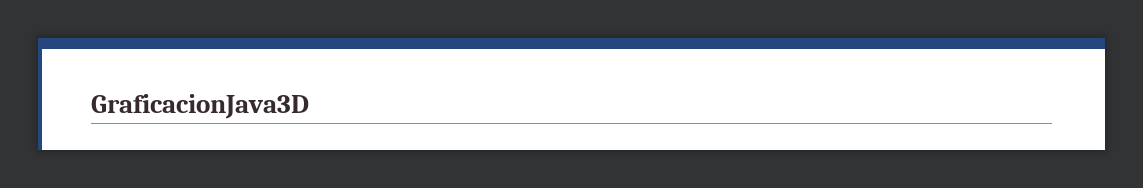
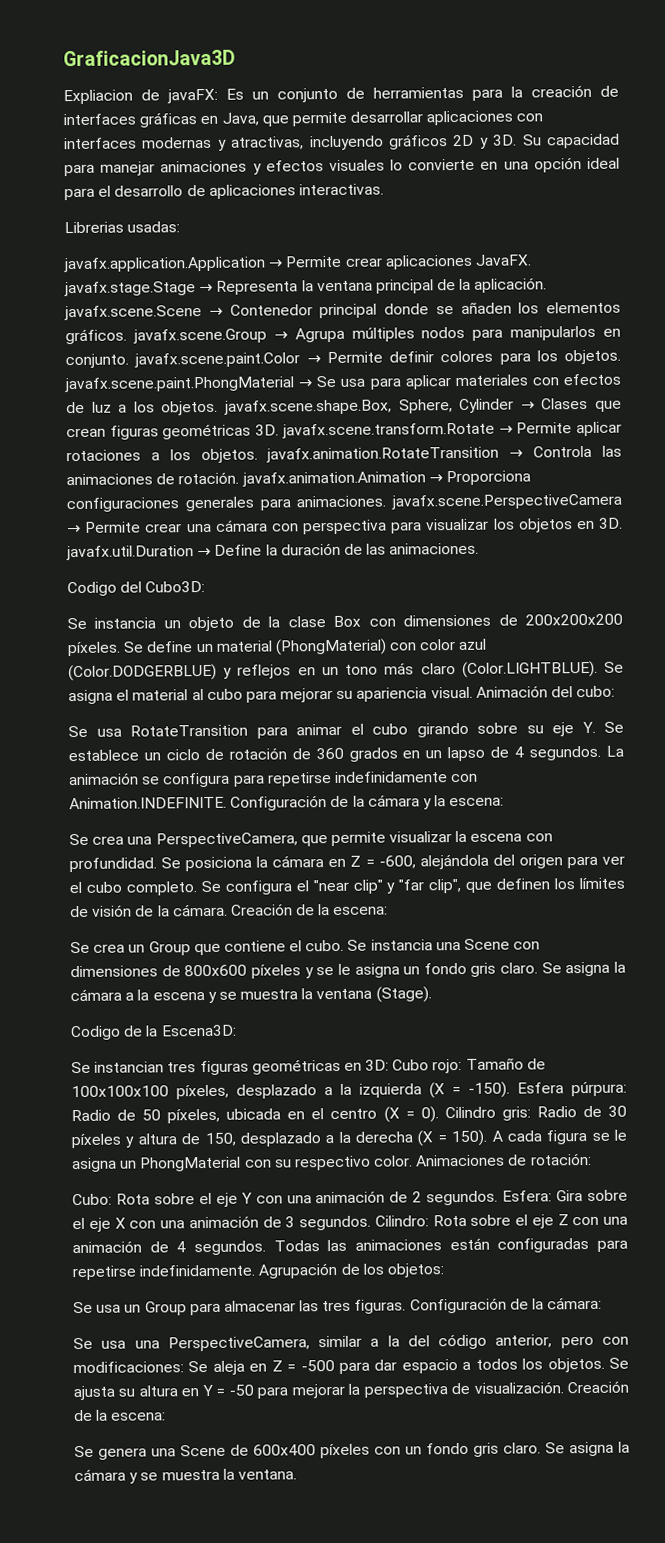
(309, 106) none -> [63,84,619,105] [63,110,544,128] [64,133,620,151] [64,157,620,177] [64,183,384,201] [64,221,181,234] [63,254,532,273] [64,277,548,297] [64,301,621,321] [65,325,621,345] [65,349,621,369] [64,373,621,393] [66,397,623,416] [66,421,622,440] [66,445,622,464] [66,470,531,487] [66,493,622,513] [67,517,624,535] [66,542,480,561] [67,580,206,597] [67,613,623,632] [67,638,488,657] [68,660,624,682] [68,685,616,705] [68,721,624,739] [68,745,625,762] [69,771,479,788] [69,794,505,811] [69,830,553,848] [69,853,626,873] [69,877,626,896] [70,903,389,918] [70,938,541,956] [70,961,627,979] [70,986,432,1003] [70,1024,237,1041] [71,1057,546,1076] [71,1081,627,1100] [71,1105,627,1124] [71,1129,627,1149] [72,1152,592,1173] [72,1189,628,1207] [72,1214,628,1232] [72,1237,629,1256] [72,1262,444,1281] [73,1296,603,1316] [73,1333,629,1352] [73,1357,630,1375] [73,1380,629,1401] [74,1409,167,1422] [74,1441,630,1460] [74,1468,297,1484] // Expliacion de javaFX: Es un conjunto de herramientas para la creación de interfaces gráficas en Java, que permite desarrollar aplicaciones con interfaces modernas y atractivas, incluyendo gráficos 2D y 3D. Su capacidad para manejar animaciones y efectos visuales lo convierte en una opción ideal para el desarrollo de aplicaciones interactivas. // Librerias usadas: // javafx.application.Application → Permite crear aplicaciones JavaFX. javafx.stage.Stage → Representa la ventana principal de la aplicación. javafx.scene.Scene → Contenedor principal donde se añaden los elementos gráficos. javafx.scene.Group → Agrupa múltiples nodos para manipularlos en conjunto. javafx.scene.paint.Color → Permite definir colores para los objetos. javafx.scene.paint.PhongMaterial → Se usa para aplicar materiales con efectos de luz a los objetos. javafx.scene.shape.Box, Sphere, Cylinder → Clases que crean figuras geométricas 3D. javafx.scene.transform.Rotate → Permite aplicar rotaciones a los objetos. javafx.animation.RotateTransition → Controla las animaciones de rotación. javafx.animation.Animation → Proporciona configuraciones generales para animaciones. javafx.scene.PerspectiveCamera → Permite crear una cámara con perspectiva para visualizar los objetos en 3D. javafx.util.Duration → Define la duración de las animaciones. // Codigo del Cubo3D: // Se instancia un objeto de la clase Box con dimensiones de 200x200x200 píxeles. Se define un material (PhongMaterial) con color azul (Color.DODGERBLUE) y reflejos en un tono más claro (Color.LIGHTBLUE). Se asigna el material al cubo para mejorar su apariencia visual. Animación del cubo: // Se usa RotateTransition para animar el cubo girando sobre su eje Y. Se establece un ciclo de rotación de 360 grados en un lapso de 4 segundos. La animación se configura para repetirse indefinidamente con Animation.INDEFINITE. Configuración de la cámara y la escena: // Se crea una PerspectiveCamera, que permite visualizar la escena con profundidad. Se posiciona la cámara en Z = -600, alejándola del origen para ver el cubo completo. Se configura el "near clip" y "far clip", que definen los límites de visión de la cámara. Creación de la escena: // Se crea un Group que contiene el cubo. Se instancia una Scene con dimensiones de 800x600 píxeles y se le asigna un fondo gris claro. Se asigna la cámara a la escena y se muestra la ventana (Stage). // Codigo de la Escena3D: // Se instancian tres figuras geométricas en 3D: Cubo rojo: Tamaño de 100x100x100 píxeles, desplazado a la izquierda (X = -150). Esfera púrpura: Radio de 50 píxeles, ubicada en el centro (X = 0). Cilindro gris: Radio de 30 píxeles y altura de 150, desplazado a la derecha (X = 150). A cada figura se le asigna un PhongMaterial con su respectivo color. Animaciones de rotación: // Cubo: Rota sobre el eje Y con una animación de 2 segundos. Esfera: Gira sobre el eje X con una animación de 3 segundos. Cilindro: Rota sobre el eje Z con una animación de 4 segundos. Todas las animaciones están configuradas para repetirse indefinidamente. Agrupación de los objetos: // Se usa un Group para almacenar las tres figuras. Configuración de la cámara: // Se usa una PerspectiveCamera, similar a la del código anterior, pero con modificaciones: Se aleja en Z = -500 para dar espacio a todos los objetos. Se ajusta su altura en Y = -50 para mejorar la perspectiva de visualización. Creación de la escena: // Se genera una Scene de 600x400 píxeles con un fondo gris claro. Se asigna la cámara y se muestra la ventana.

